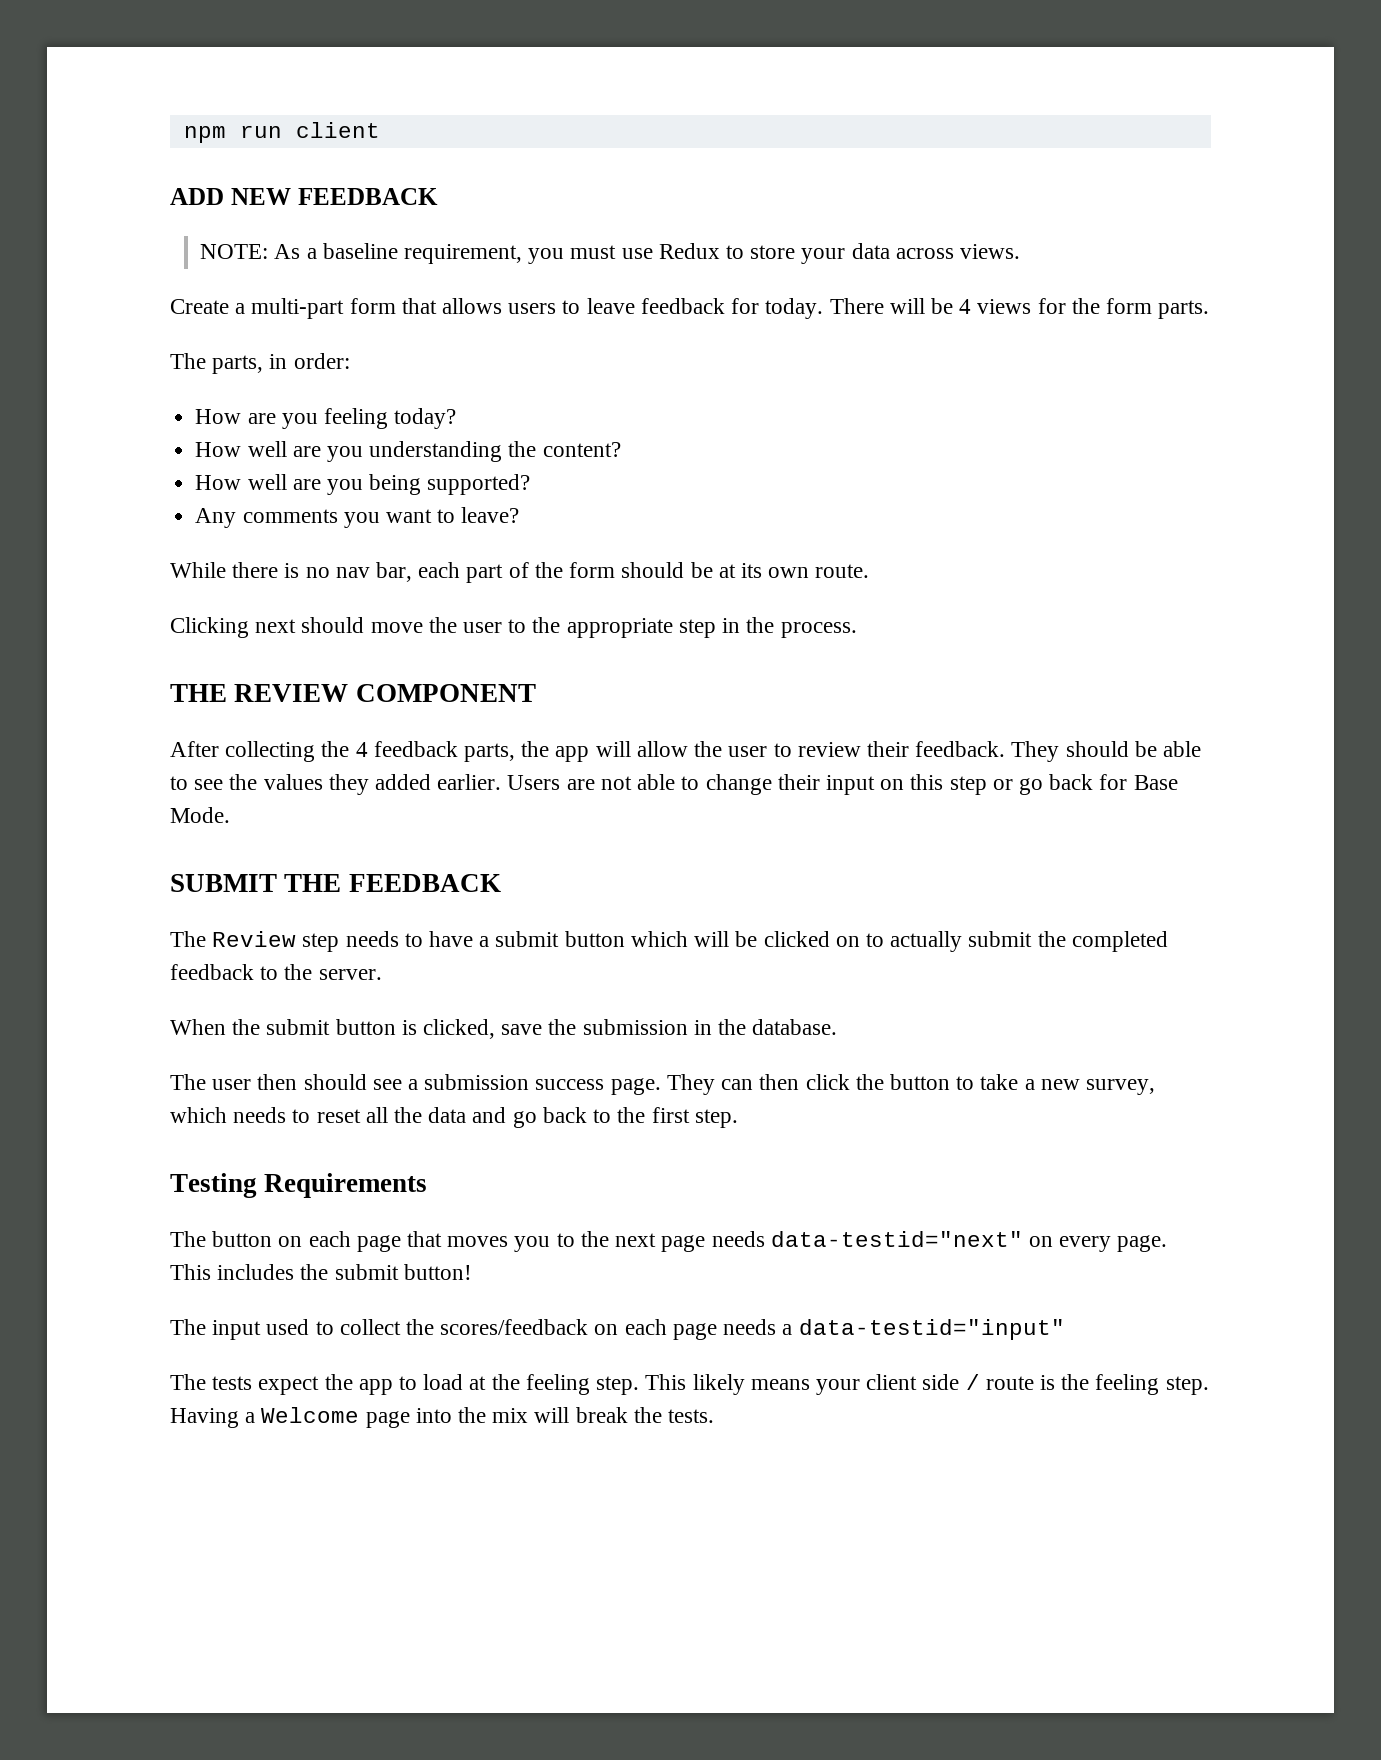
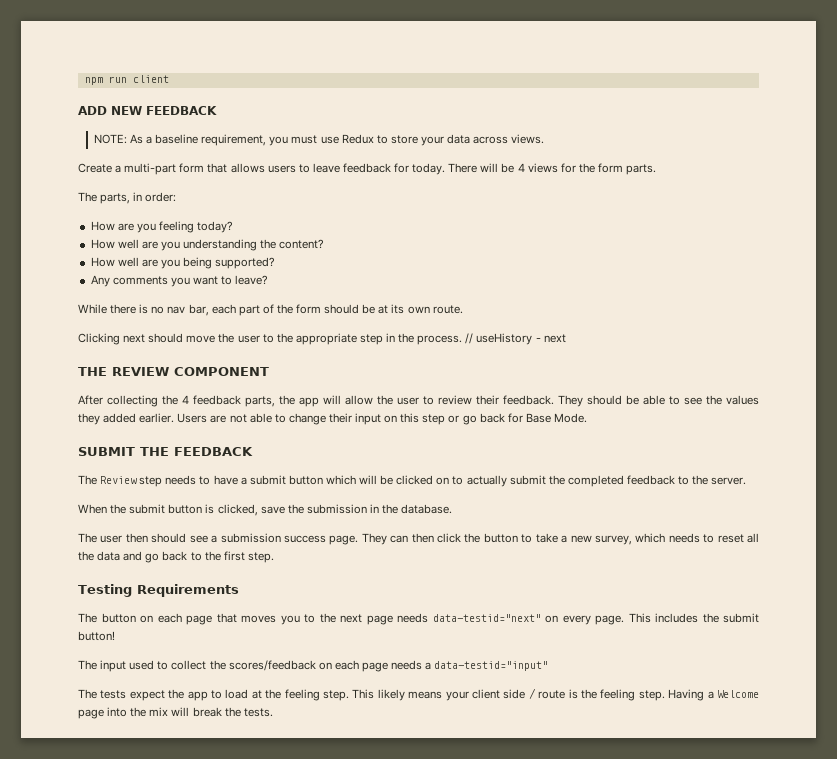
(857, 630) none -> [465,333,566,345] // useHistory - next

